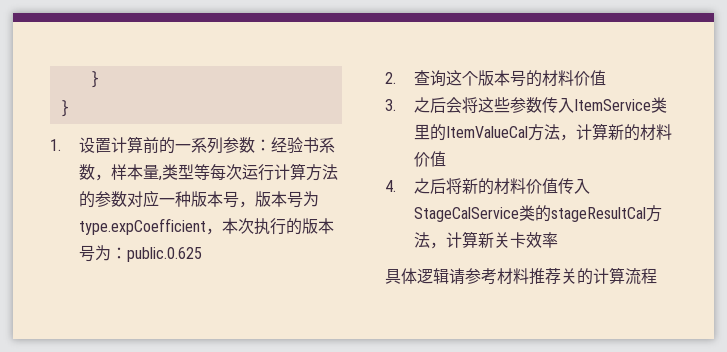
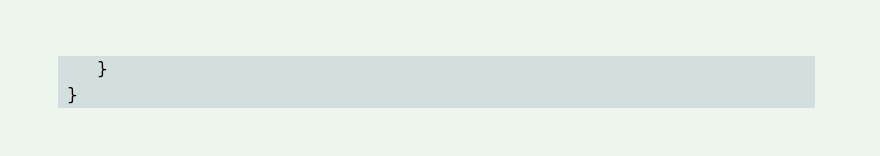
[50,136,336,154] [79,163,339,181] [79,190,320,208] [79,218,335,235] [79,245,203,262] [385,70,607,87] [385,97,668,113] [414,123,673,141] [414,151,447,167] [385,178,591,195] [414,205,663,222] [414,231,559,249] [385,267,657,285] // 1.设置计算前的一系列参数：经验书系数，样本量,类型等每次运行计算方法的参数对应一种版本号，版本号为type.expCoefficient，本次执行的版本号为：public.0.625 // 2.查询这个版本号的材料价值 // 3.之后会将这些参数传入ItemService类里的ItemValueCal方法，计算新的材料价值 // 4.之后将新的材料价值传入StageCalService类的stageResultCal方法，计算新关卡效率 // 具体逻辑请参考材料推荐关的计算流程 -> (77, 95) none

